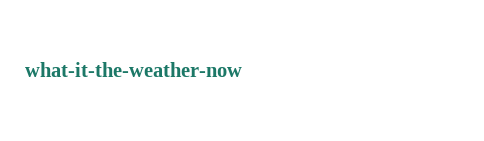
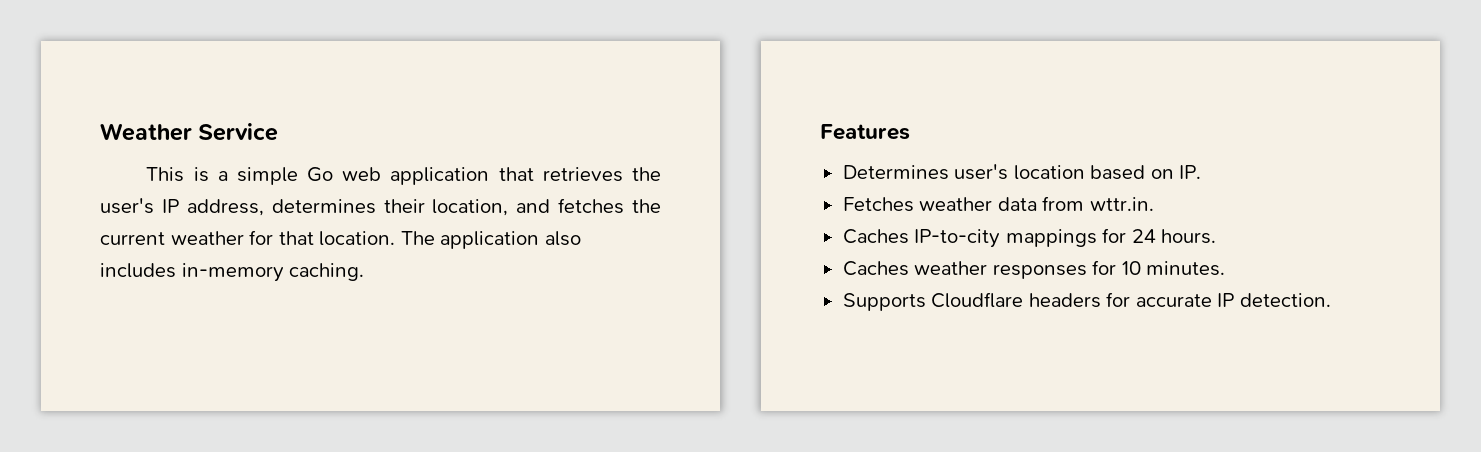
[25,62,242,77] what-it-the-weather-now -> [100,123,279,141] [146,167,661,185] [100,198,661,216] [100,230,581,249] [100,263,365,282] [820,124,910,140] [842,164,1202,180] [842,196,1154,212] [842,228,1217,248] [842,260,1226,279] [842,292,1331,311] Weather Service // This is a simple Go web application that retrieves the user's IP address, determines their location, and fetches the current weather for that location. The application also includes in-memory caching. // Features // Determines user's location based on IP. // Fetches weather data from wttr.in. // Caches IP-to-city mappings for 24 hours. // Caches weather responses for 10 minutes. // Supports Cloudflare headers for accurate IP detection.

